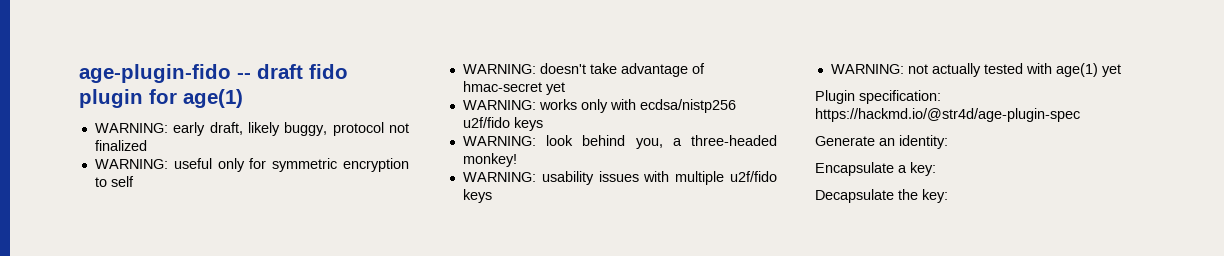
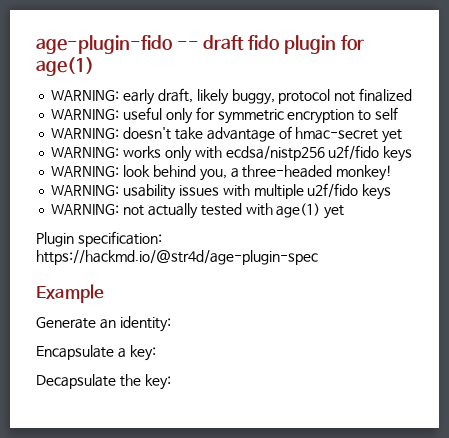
(1080, 115) none -> [36,284,104,303] // Example

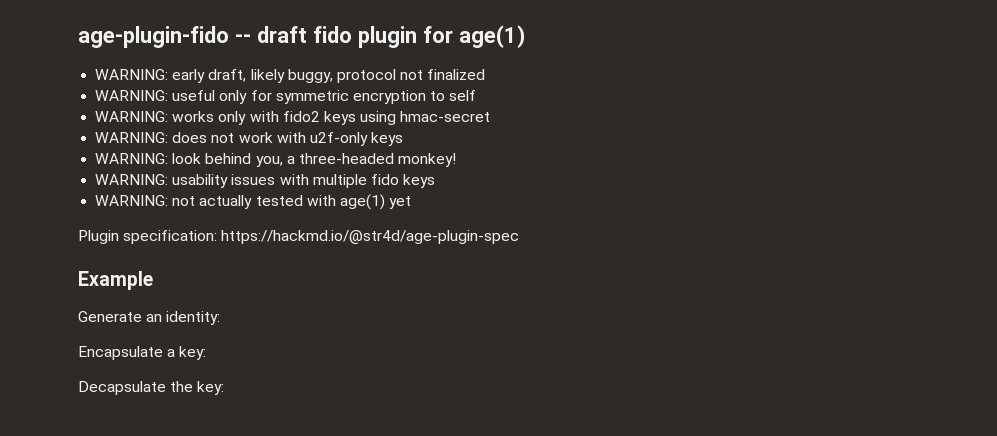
[123,126,403,143] [51,145,380,162] doesn't take advantage of hmac-secret yet // WARNING: works only with ecdsa/nistp256 u2f/fido -> [172,111,491,125] [95,132,368,146] works only with fido2 keys using hmac-secret // WARNING: does not work with u2f-only
[307,183,359,198] u2f/fido -> [370,174,399,185] fido

